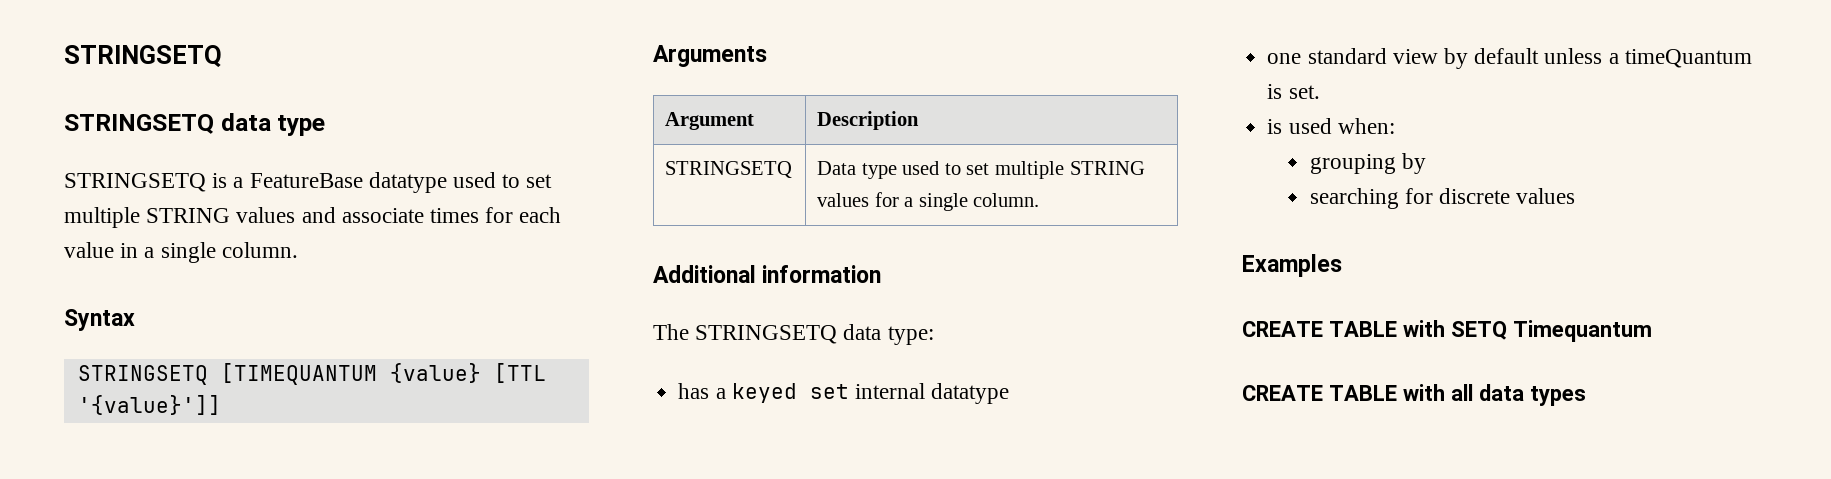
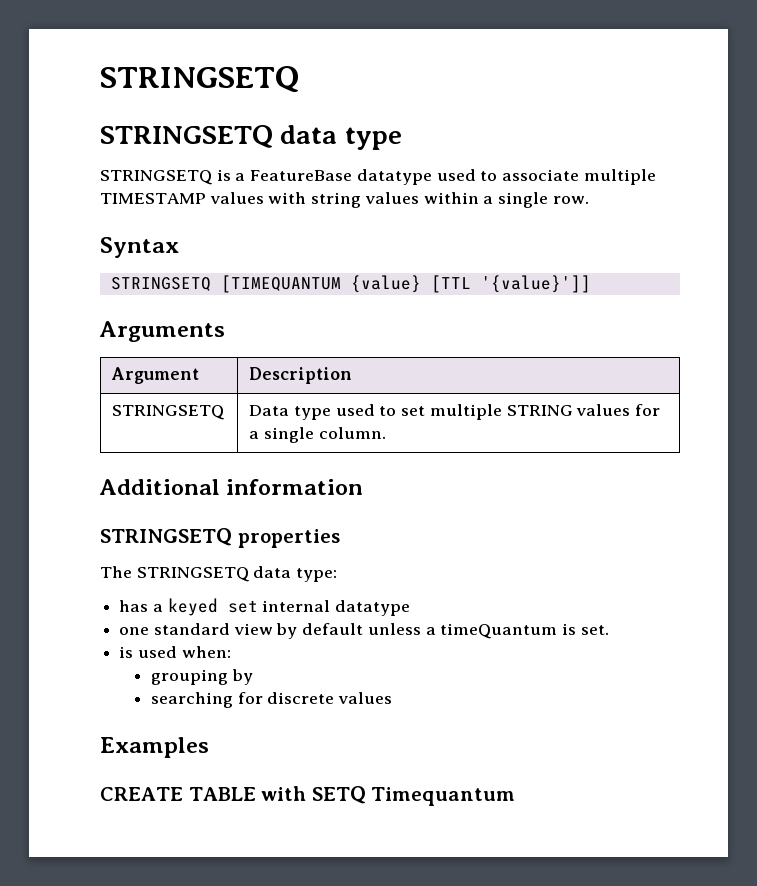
[526,174,553,188] [64,207,562,228] [64,242,298,263] set multiple STRING values and associate times for each value in a single column. -> [502,169,656,185] [100,192,589,208] associate multiple TIMESTAMP values with string values within a single row.
(882, 274) none -> [100,528,340,548] // STRINGSETQ properties
[1242,384,1586,406] // CREATE TABLE with all data types -> (516, 796) none

